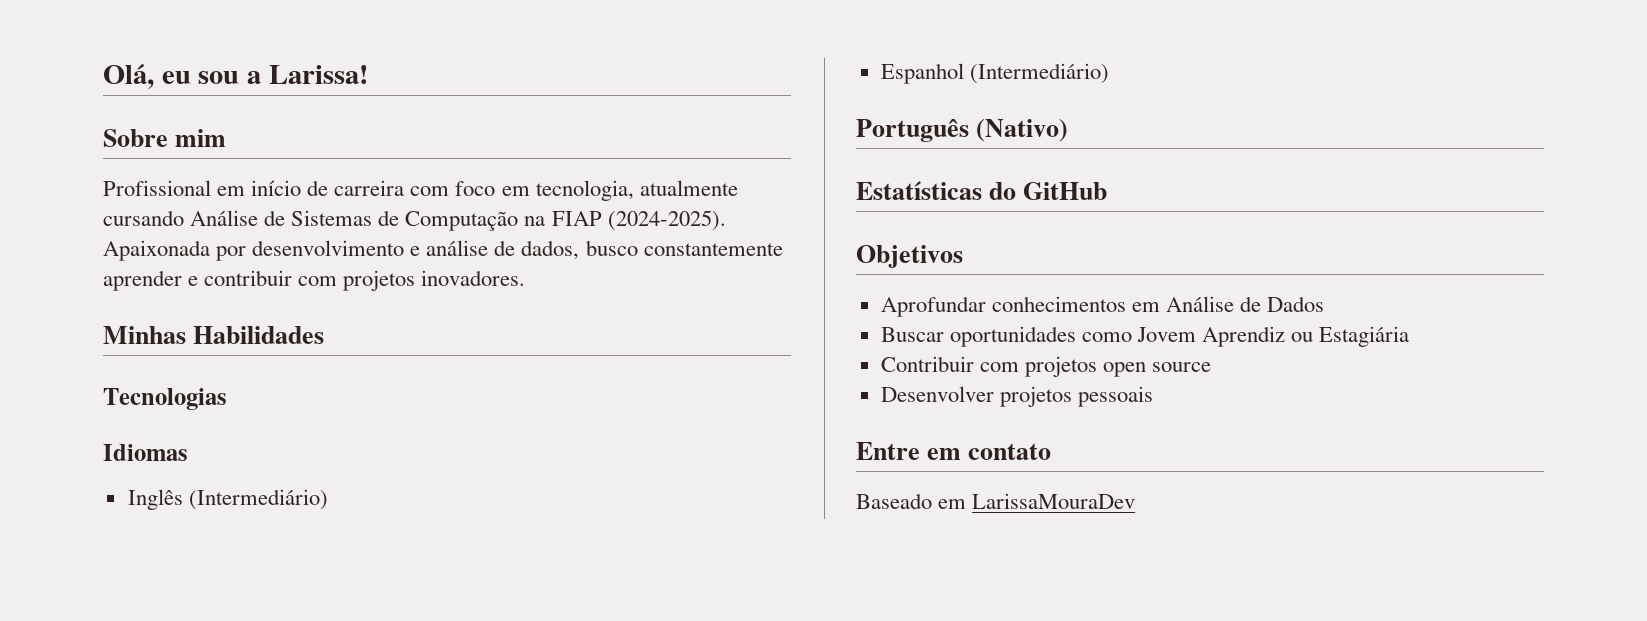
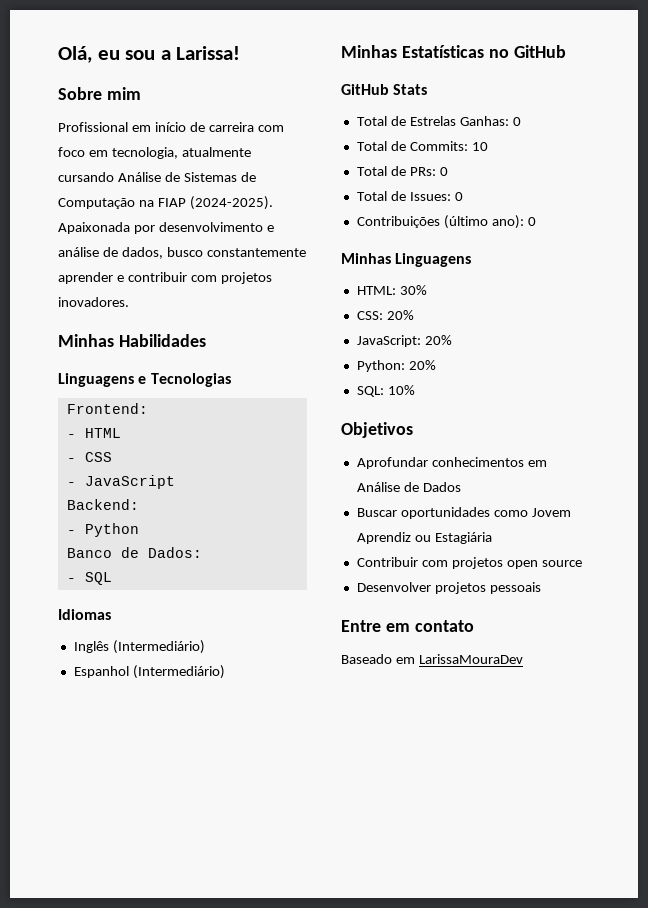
(325, 335) none -> [58,373,147,387] Linguagens e
(227, 399) none -> [66,403,148,414] [66,428,121,438] [66,452,112,462] [66,475,175,489] [66,499,139,510] [66,523,139,537] [66,547,202,558] [66,572,112,585] // Frontend: // - HTML // - CSS // - JavaScript // Backend: // - Python // Banco de Dados: // - SQL
[856,119,1069,142] [856,181,1108,200] Português (Nativo) // Estatísticas do GitHub -> [341,45,566,58] [341,84,428,95] [356,116,521,126] [356,141,488,151] [356,166,448,176] [356,191,463,201] [356,215,536,229] [341,253,472,267] [356,285,427,295] [356,310,414,320] [356,335,452,347] [356,360,436,372] [356,385,415,397] Minhas Estatísticas no GitHub // GitHub Stats // Total de Estrelas Ganhas: 0 // Total de Commits: 10 // Total de PRs: 0 // Total de Issues: 0 // Contribuições (último ano): 0 // Minhas Linguagens // HTML: 30% // CSS: 20% // JavaScript: 20% // Python: 20% // SQL: 10%

